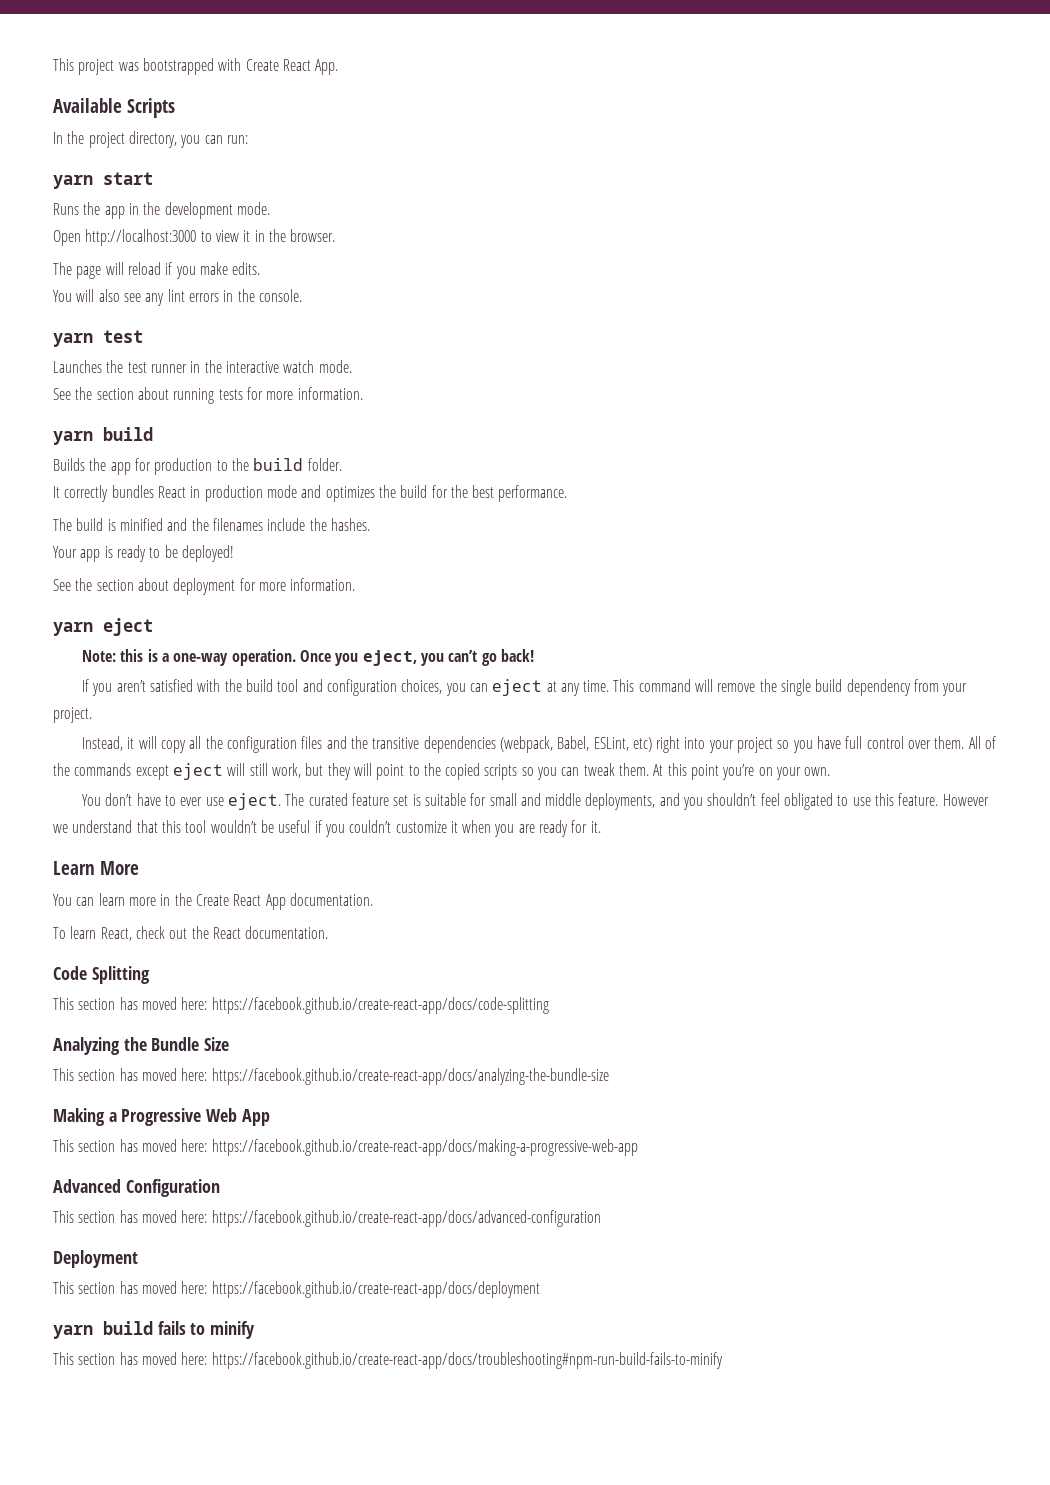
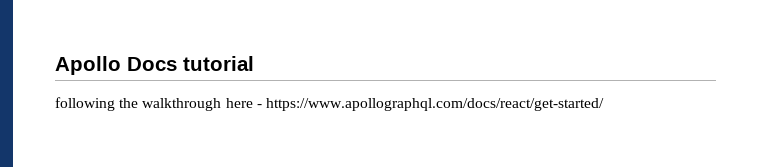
[53,58,339,75] [53,98,175,118] [53,131,248,148] [53,172,153,189] [53,202,270,219] [53,229,336,246] [53,262,261,279] [53,289,302,306] [53,330,143,347] [53,360,352,373] [53,387,363,404] [53,427,153,445] [53,458,342,475] [53,485,568,502] [53,518,370,531] [53,545,234,562] [53,578,356,595] [53,618,153,636] [82,649,534,666] [82,679,968,696] [53,707,92,723] [82,736,997,753] [53,763,831,780] [82,793,989,810] [53,820,601,837] [53,861,139,875] [53,893,373,910] [53,926,329,941] [53,966,150,984] [53,997,549,1014] [53,1037,230,1055] [53,1068,609,1085] [53,1108,270,1126] [53,1139,638,1156] [53,1179,220,1197] [53,1210,601,1227] [53,1250,138,1268] [53,1281,540,1298] [53,1321,256,1339] [53,1352,723,1369] This project was bootstrapped with Create React App. // Available Scripts // In the project directory, you can run: // yarn start // Runs the app in the development mode. // Open http://localhost:3000 to view it in the browser. // The page will reload if you make edits. // You will also see any lint errors in the console. // yarn test // Launches the test runner in the interactive watch mode. // See the section about running tests for more information. // yarn build // Builds the app for production to the build folder. // It correctly bundles React in production mode and optimizes the build for the best performance. // The build is minified and the filenames include the hashes. // Your app is ready to be deployed! // See the section about deployment for more information. // yarn eject // Note: this is a one-way operation. Once you eject, you can’t go back! // If you aren’t satisfied with the build tool and configuration choices, you can eject at any time. This command will remove the single build dependency from your project. // Instead, it will copy all the configuration files and the transitive dependencies (webpack, Babel, ESLint, etc) right into your project so you have full control over them. All of the commands except eject will still work, but they will point to the copied scripts so you can tweak them. At this point you’re on your own. // You don’t have to ever use eject. The curated feature set is suitable for small and middle deployments, and you shouldn’t feel obligated to use this feature. However we understand that this tool wouldn’t be useful if you couldn’t customize it when you are ready for it. // Learn More // You can learn more in the Create React App documentation. // To learn React, check out the React documentation. // Code Splitting // This section has moved here: https://facebook.github.io/create-react-app/docs/code-splitting // Analyzing the Bundle Size // This section has moved here: https://facebook.github.io/create-react-app/docs/analyzing-the-bundle-size // Making a Progressive Web App // This section has moved here: https://facebook.github.io/create-react-app/docs/making-a-progressive-web-app // Advanced Configuration // This section has moved here: https://facebook.github.io/create-react-app/docs/advanced-configuration // Deployment // This section has moved here: https://facebook.github.io/create-react-app/docs/deployment // yarn build fails to minify // This section has moved here: https://facebook.github.io/create-react-app/docs/troubleshooting#npm-run-build-fails-to-minify -> [55,56,254,75] [55,97,604,111] Apollo Docs tutorial // following the walkthrough here - https://www.apollographql.com/docs/react/get-started/

